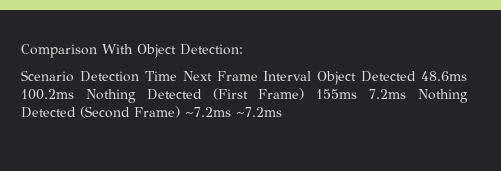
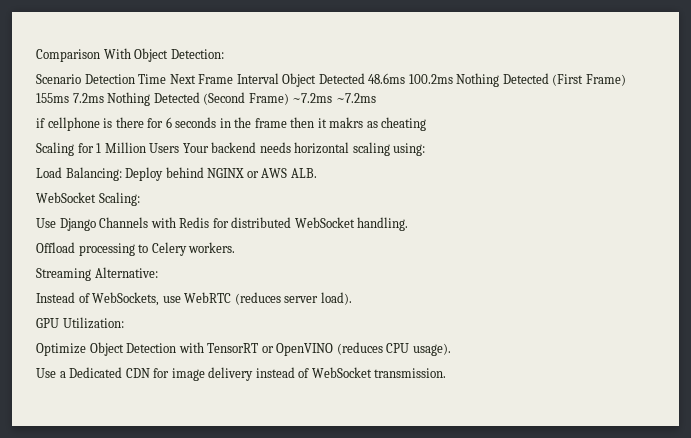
(282, 112) none -> [36,117,427,131] [36,142,426,156] [36,167,317,181] [36,192,140,206] [36,217,409,231] [36,242,236,256] [36,267,158,281] [36,292,352,306] [36,317,124,329] [36,342,451,356] [36,367,447,381] // if cellphone is there for 6 seconds in the frame then it makrs as cheating // Scaling for 1 Million Users Your backend needs horizontal scaling using: // Load Balancing: Deploy behind NGINX or AWS ALB. // WebSocket Scaling: // Use Django Channels with Redis for distributed WebSocket handling. // Offload processing to Celery workers. // Streaming Alternative: // Instead of WebSockets, use WebRTC (reduces server load). // GPU Utilization: // Optimize Object Detection with TensorRT or OpenVINO (reduces CPU usage). // Use a Dedicated CDN for image delivery instead of WebSocket transmission.

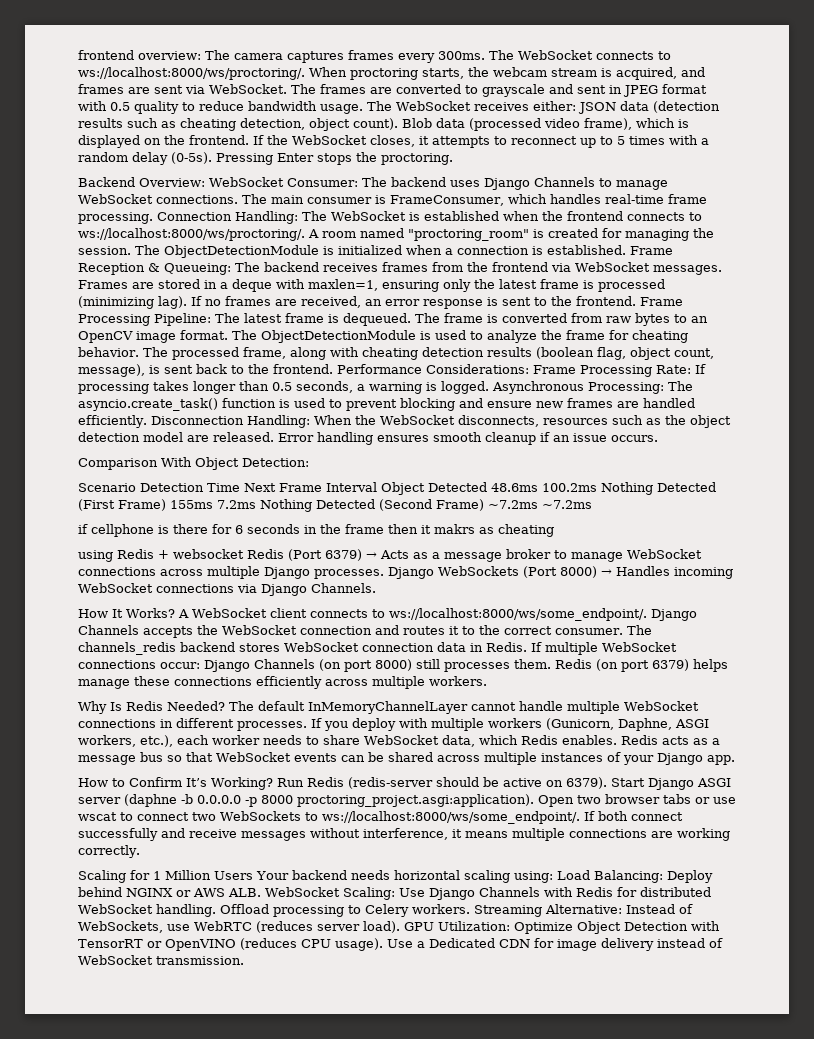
(36, 55) none -> [78,50,671,63] [78,67,705,80] [78,84,707,97] [78,101,720,114] [78,118,689,131] [78,135,709,148] [78,152,453,165] [78,177,668,190] [78,194,707,206] [78,211,702,224] [78,228,714,241] [78,245,673,258] [78,262,722,275] [78,279,665,292] [78,296,683,309] [78,313,708,326] [78,330,688,343] [78,347,714,360] [78,364,706,377] [78,381,693,394] [78,398,695,411] [78,415,731,428] [78,432,658,445] frontend overview: The camera captures frames every 300ms. The WebSocket connects to ws://localhost:8000/ws/proctoring/. When proctoring starts, the webcam stream is acquired, and frames are sent via WebSocket. The frames are converted to grayscale and sent in JPEG format with 0.5 quality to reduce bandwidth usage. The WebSocket receives either: JSON data (detection results such as cheating detection, object count). Blob data (processed video frame), which is displayed on the frontend. If the WebSocket closes, it attempts to reconnect up to 5 times with a random delay (0-5s). Pressing Enter stops the proctoring. // Backend Overview: WebSocket Consumer: The backend uses Django Channels to manage WebSocket connections. The main consumer is FrameConsumer, which handles real-time frame processing. Connection Handling: The WebSocket is established when the frontend connects to ws://localhost:8000/ws/proctoring/. A room named "proctoring_room" is created for managing the session. The ObjectDetectionModule is initialized when a connection is established. Frame Reception & Queueing: The backend receives frames from the frontend via WebSocket messages. Frames are stored in a deque with maxlen=1, ensuring only the latest frame is processed (minimizing lag). If no frames are received, an error response is sent to the frontend. Frame Processing Pipeline: The latest frame is dequeued. The frame is converted from raw bytes to an OpenCV image format. The ObjectDetectionModule is used to analyze the frame for cheating behavior. The processed frame, along with cheating detection results (boolean flag, object count, message), is sent back to the frontend. Performance Considerations: Frame Processing Rate: If processing takes longer than 0.5 seconds, a warning is logged. Asynchronous Processing: The asyncio.create_task() function is used to prevent blocking and ensure new frames are handled efficiently. Disconnection Handling: When the WebSocket disconnects, resources such as the object detection model are released. Error handling ensures smooth cleanup if an issue occurs. //
(427, 124) none -> [78,549,702,562] [78,566,733,579] [78,583,376,596] [78,608,697,621] [78,625,652,638] [78,642,677,655] [78,659,728,672] [78,676,487,689] [78,701,699,714] [78,718,709,731] [78,735,720,747] [78,752,735,765] [78,777,731,790] [78,794,736,807] [78,811,683,824] [78,828,730,841] [78,845,140,858] // using Redis + websocket Redis (Port 6379) → Acts as a message broker to manage WebSocket connections across multiple Django processes. Django WebSockets (Port 8000) → Handles incoming WebSocket connections via Django Channels. // How It Works? A WebSocket client connects to ws://localhost:8000/ws/some_endpoint/. Django Channels accepts the WebSocket connection and routes it to the correct consumer. The channels_redis backend stores WebSocket connection data in Redis. If multiple WebSocket connections occur: Django Channels (on port 8000) still processes them. Redis (on port 6379) helps manage these connections efficiently across multiple workers. // Why Is Redis Needed? The default InMemoryChannelLayer cannot handle multiple WebSocket connections in different processes. If you deploy with multiple workers (Gunicorn, Daphne, ASGI workers, etc.), each worker needs to share WebSocket data, which Redis enables. Redis acts as a message bus so that WebSocket events can be shared across multiple instances of your Django app. // How to Confirm It’s Working? Run Redis (redis-server should be active on 6379). Start Django ASGI server (daphne -b 0.0.0.0 -p 8000 proctoring_project.asgi:application). Open two browser tabs or use wscat to connect two WebSockets to ws://localhost:8000/ws/some_endpoint/. If both connect successfully and receive messages without interference, it means multiple connections are working correctly.
(426, 149) // -> (553, 877) none
(317, 173) // -> (261, 892) none
(140, 199) // -> (395, 893) none
(409, 224) // -> (216, 910) none
(236, 247) // -> (470, 909) none
(158, 272) // -> (622, 909) none
(352, 298) // -> (400, 927) none
(124, 323) // -> (510, 926) none
(451, 349) // -> (383, 944) none

